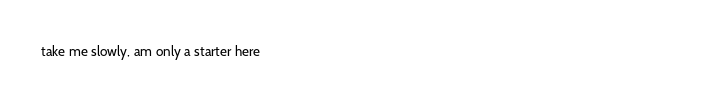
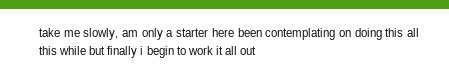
(260, 50) none -> [237,28,419,40] [39,46,257,58] been contemplating on doing this all this while but finally i begin to work it all out

